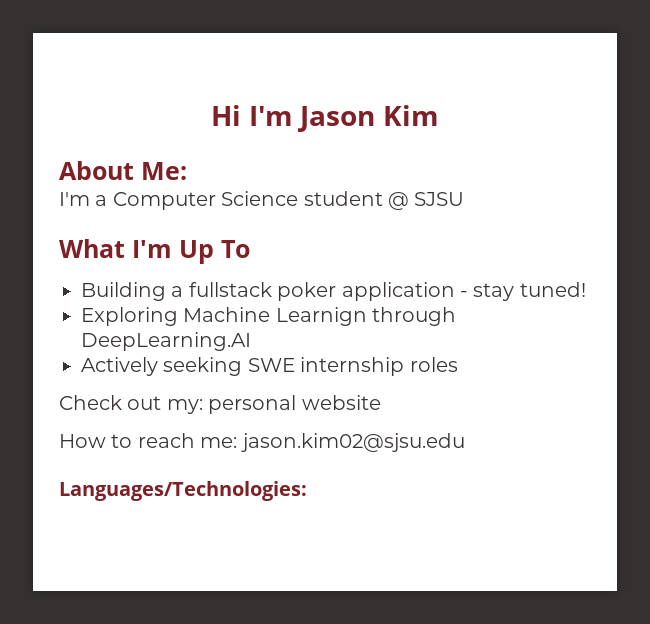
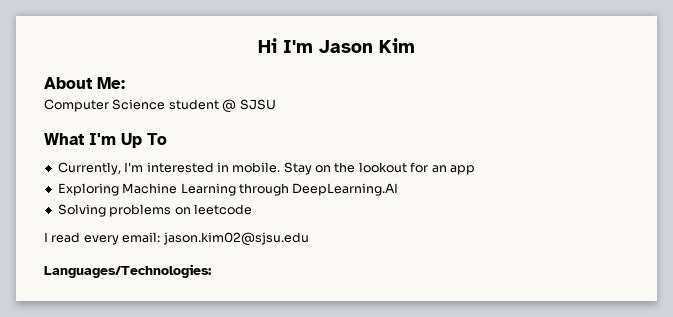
[59,192,108,206] I'm a -> (125, 83) none
[81,282,586,301] Building a fullstack poker application - stay tuned! -> [57,162,475,175] Currently, I'm interested in mobile. Stay on the lookout for an app
[275,307,367,326] Learnign -> [180,183,236,196] Learning
[81,357,458,376] [59,395,381,414] [59,433,238,448] Actively seeking SWE internship roles // Check out my: personal website // How to reach me: -> [57,204,252,217] [44,232,161,245] Solving problems on leetcode // I read every email:

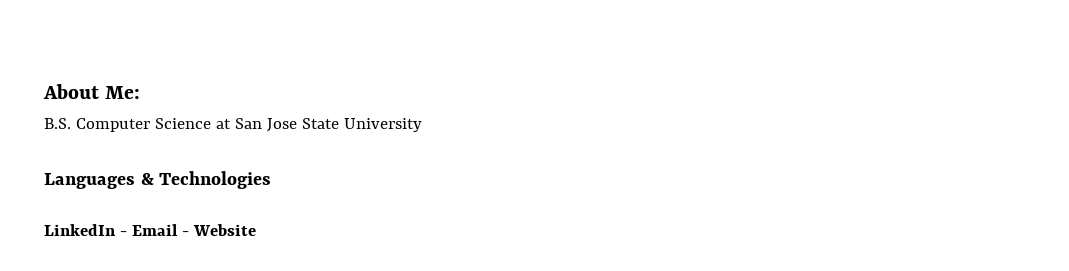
[258,38,415,53] Hi I'm Jason Kim // -> (43, 91) none
(125, 83) none -> [44,118,71,129] B.S.
[168,99,276,113] [44,133,167,148] [57,162,475,175] [57,183,399,196] [57,204,252,217] [44,232,309,246] [44,264,212,278] student @ SJSU // What I'm Up To // Currently, I'm interested in mobile. Stay on the lookout for an app // Exploring Machine Learning through DeepLearning.AI // Solving problems on leetcode // I read every email: jason.kim02@sjsu.edu // Languages/Technologies: -> [215,118,422,132] [44,171,272,189] [44,224,256,236] at San Jose State University // Languages & Technologies // LinkedIn - Email - Website

